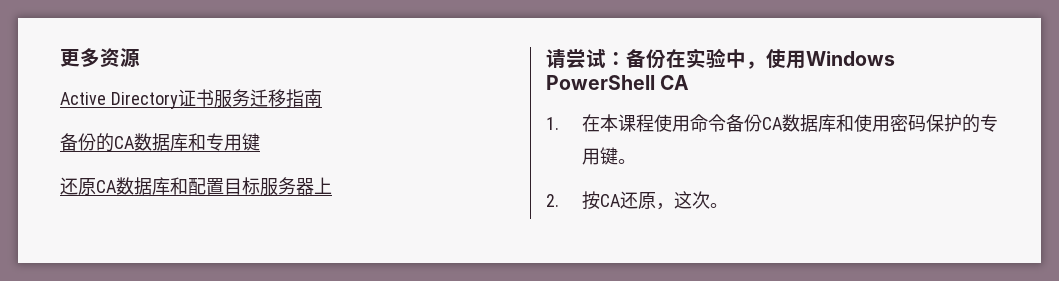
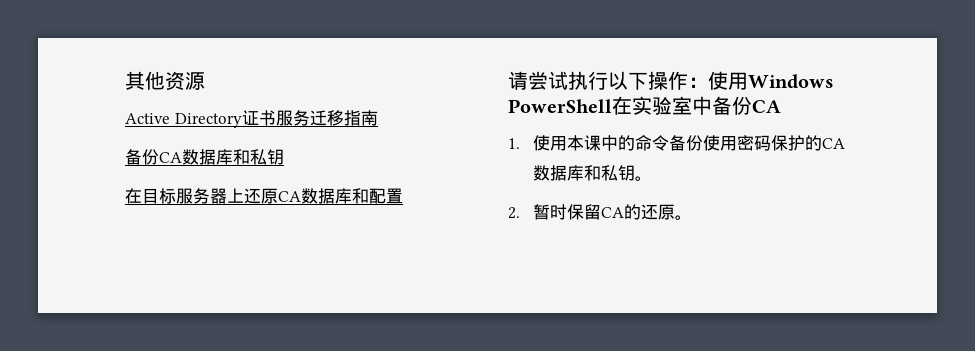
[60,48,100,67] 更多 -> [125,71,165,90] 其他
[96,133,260,152] 的CA数据库和专用键 // -> [159,149,284,165] [125,188,244,204] CA数据库和私钥 // 在目标服务器上
[224,177,332,196] 目标服务器上 -> (403, 196) none
[606,48,895,69] [546,75,690,90] [546,114,998,133] [581,147,636,165] [546,191,710,210] ：备份在实验中，使用Windows PowerShell CA // 1.在本课程使用命令备份CA数据库和使用密码保护的专用键。 // 2.按CA还原，这次 -> [568,71,834,90] [508,96,781,115] [508,135,846,151] [533,165,653,181] [508,204,676,220] 执行以下操作：使用Windows PowerShell在实验室中备份CA // 1.使用本课中的命令备份使用密码保护的CA数据库和私钥。 // 2.暂时保留CA的还原

